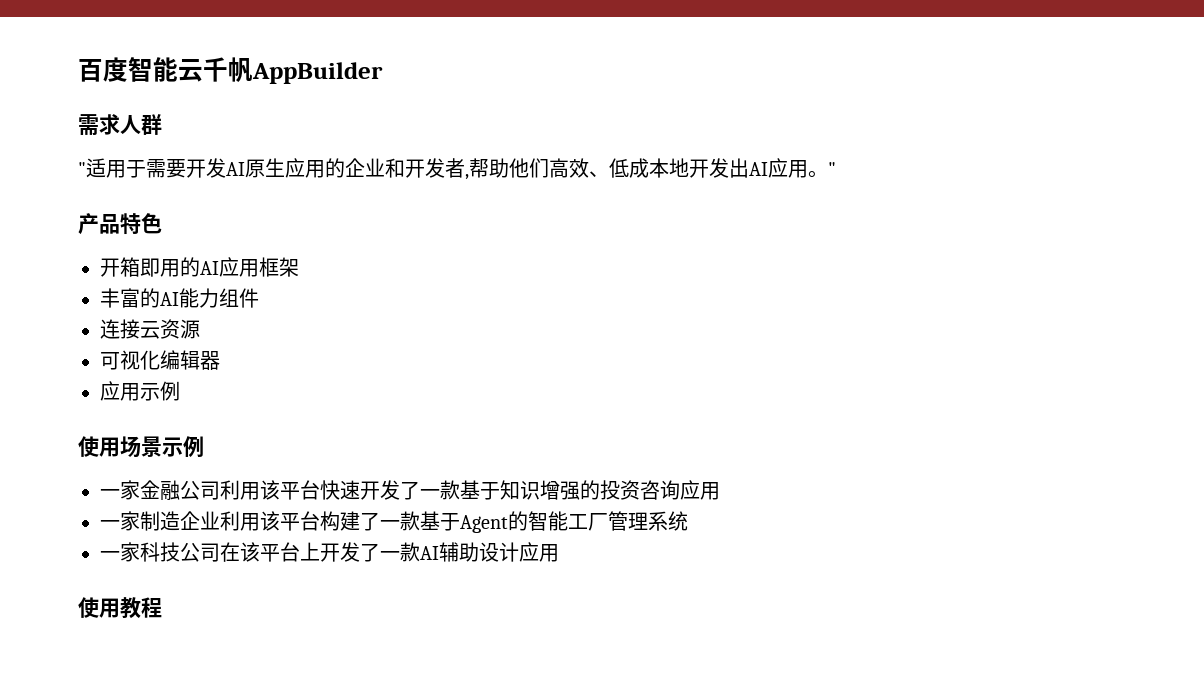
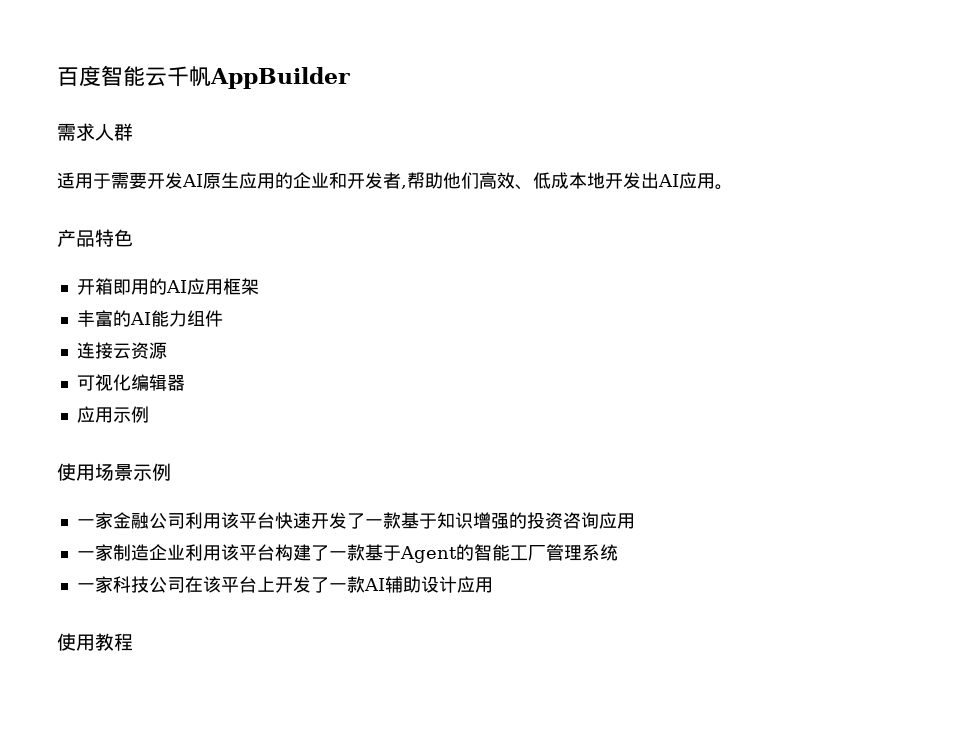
[78,162,86,176] " -> (133, 132) none
[828,162,836,176] " -> (733, 187) none

